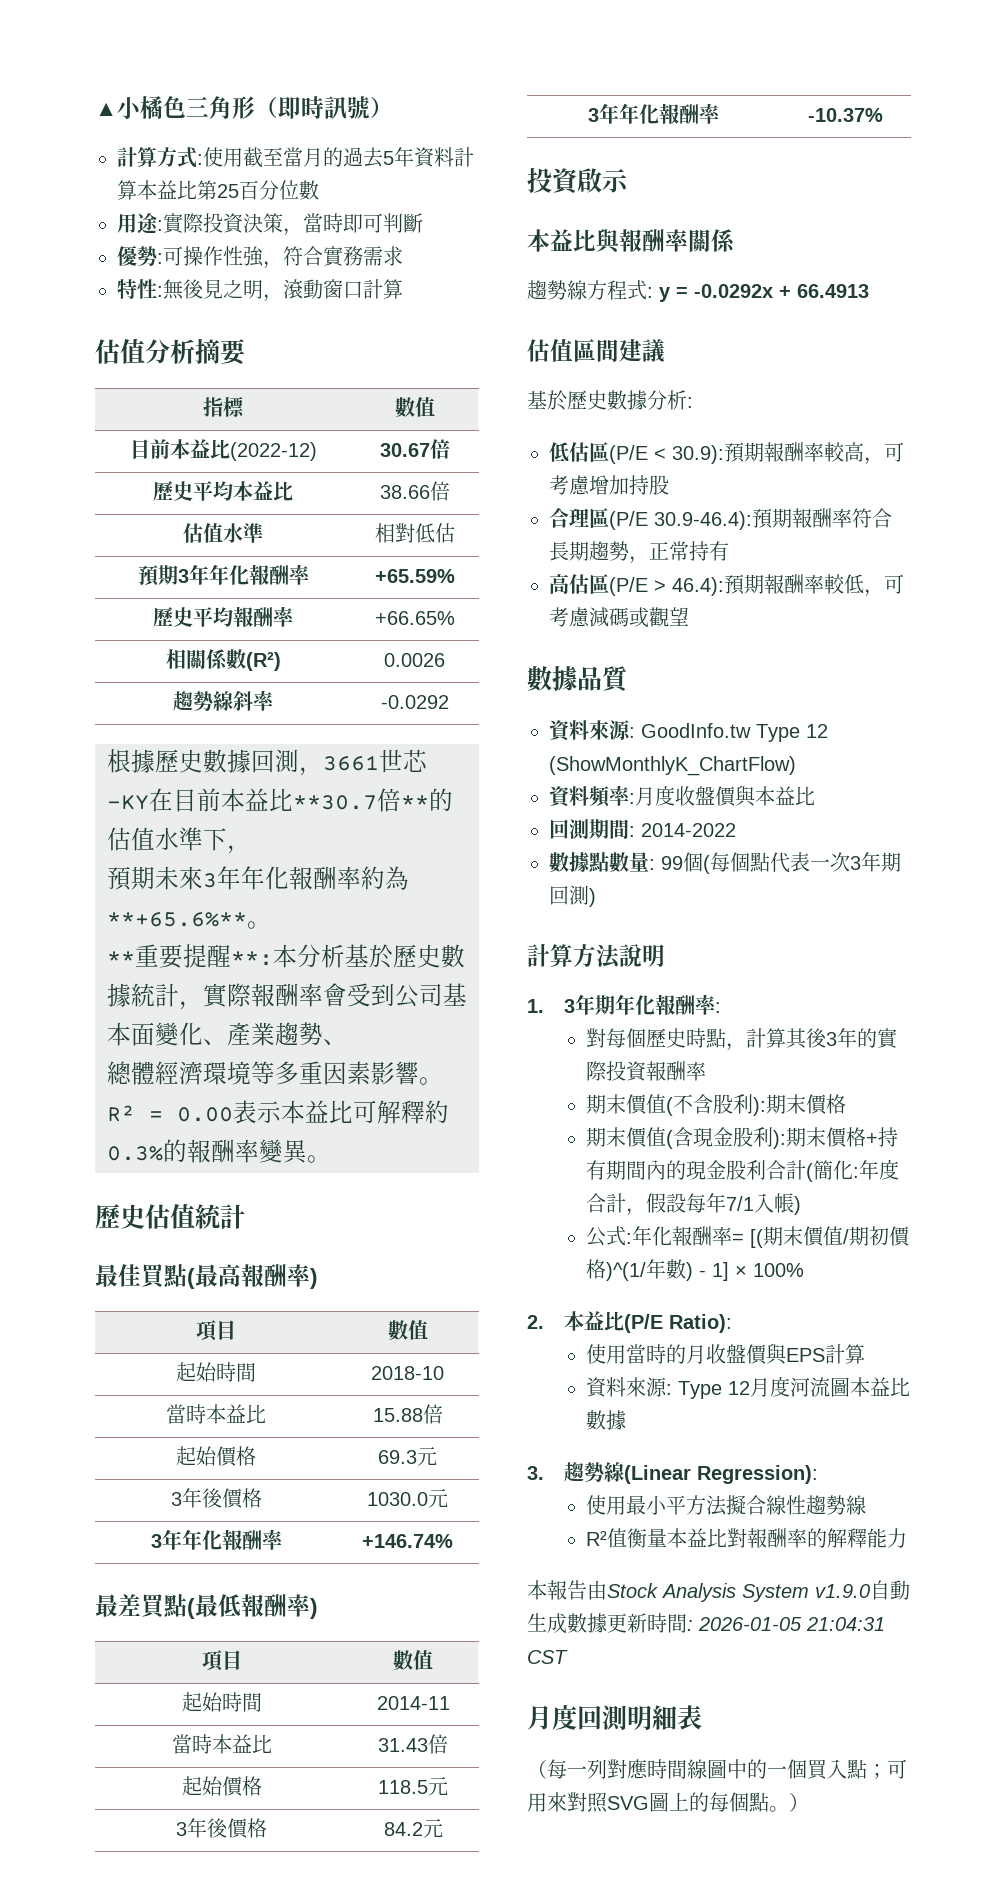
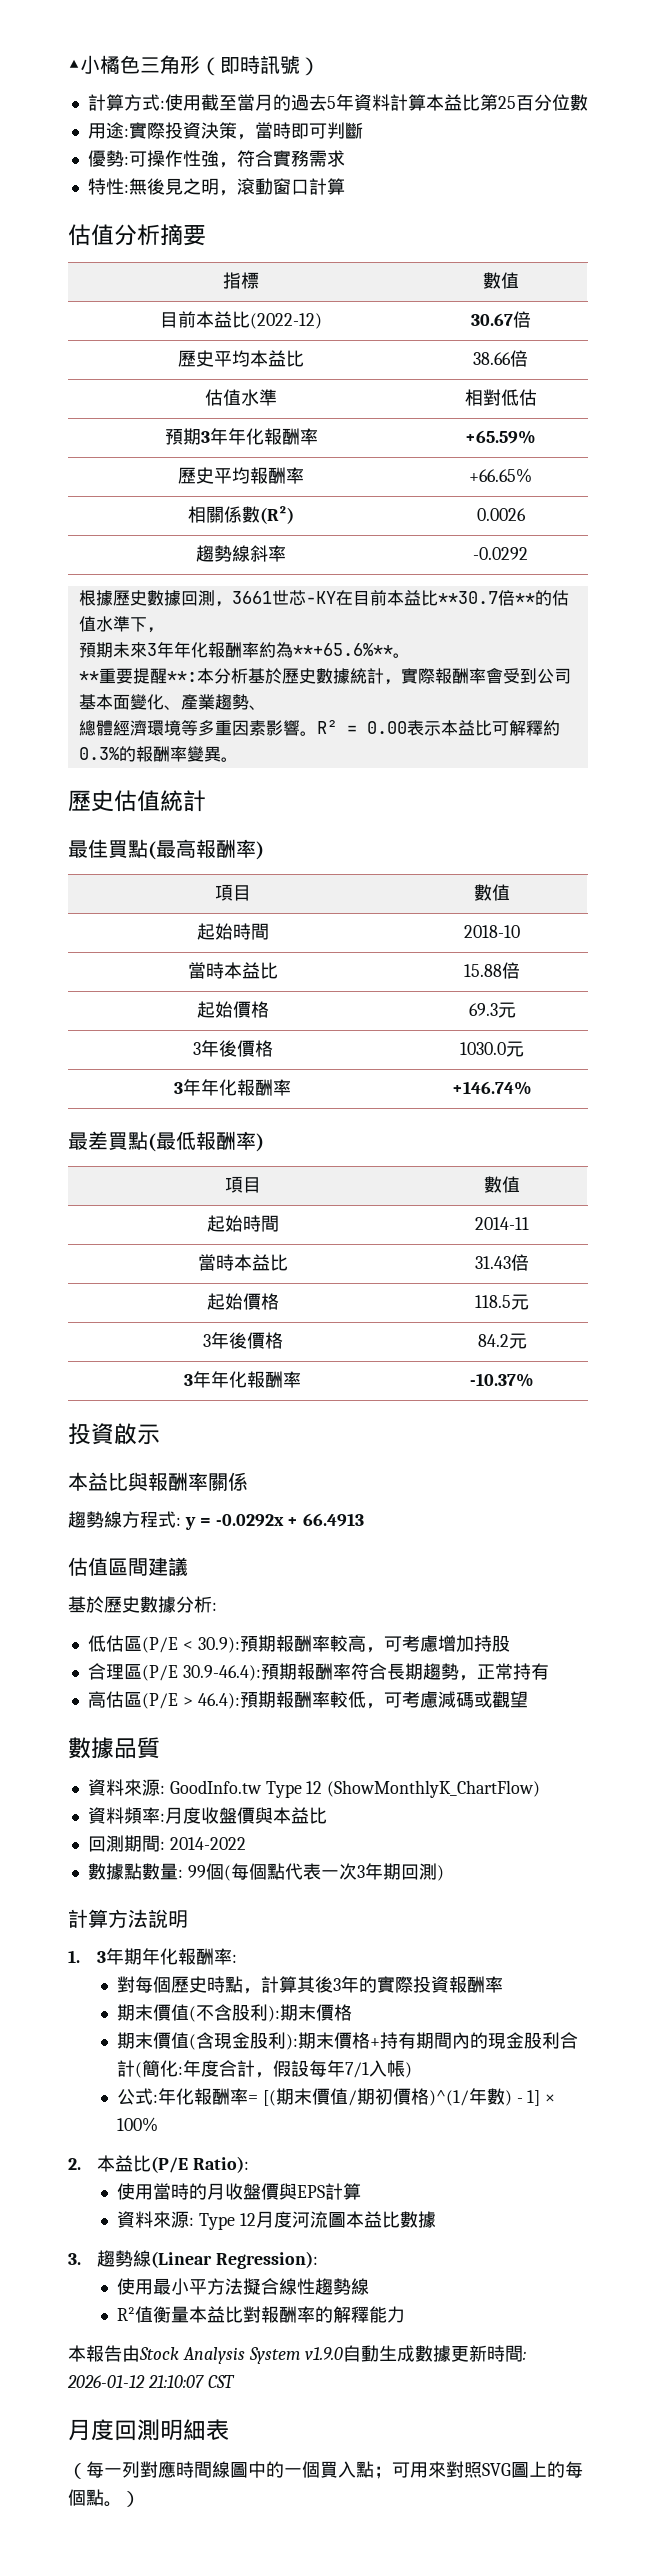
[698,1617,885,1631] 2026-01-05 21:04:31 -> [67,2375,204,2388] 2026-01-12 21:10:07

